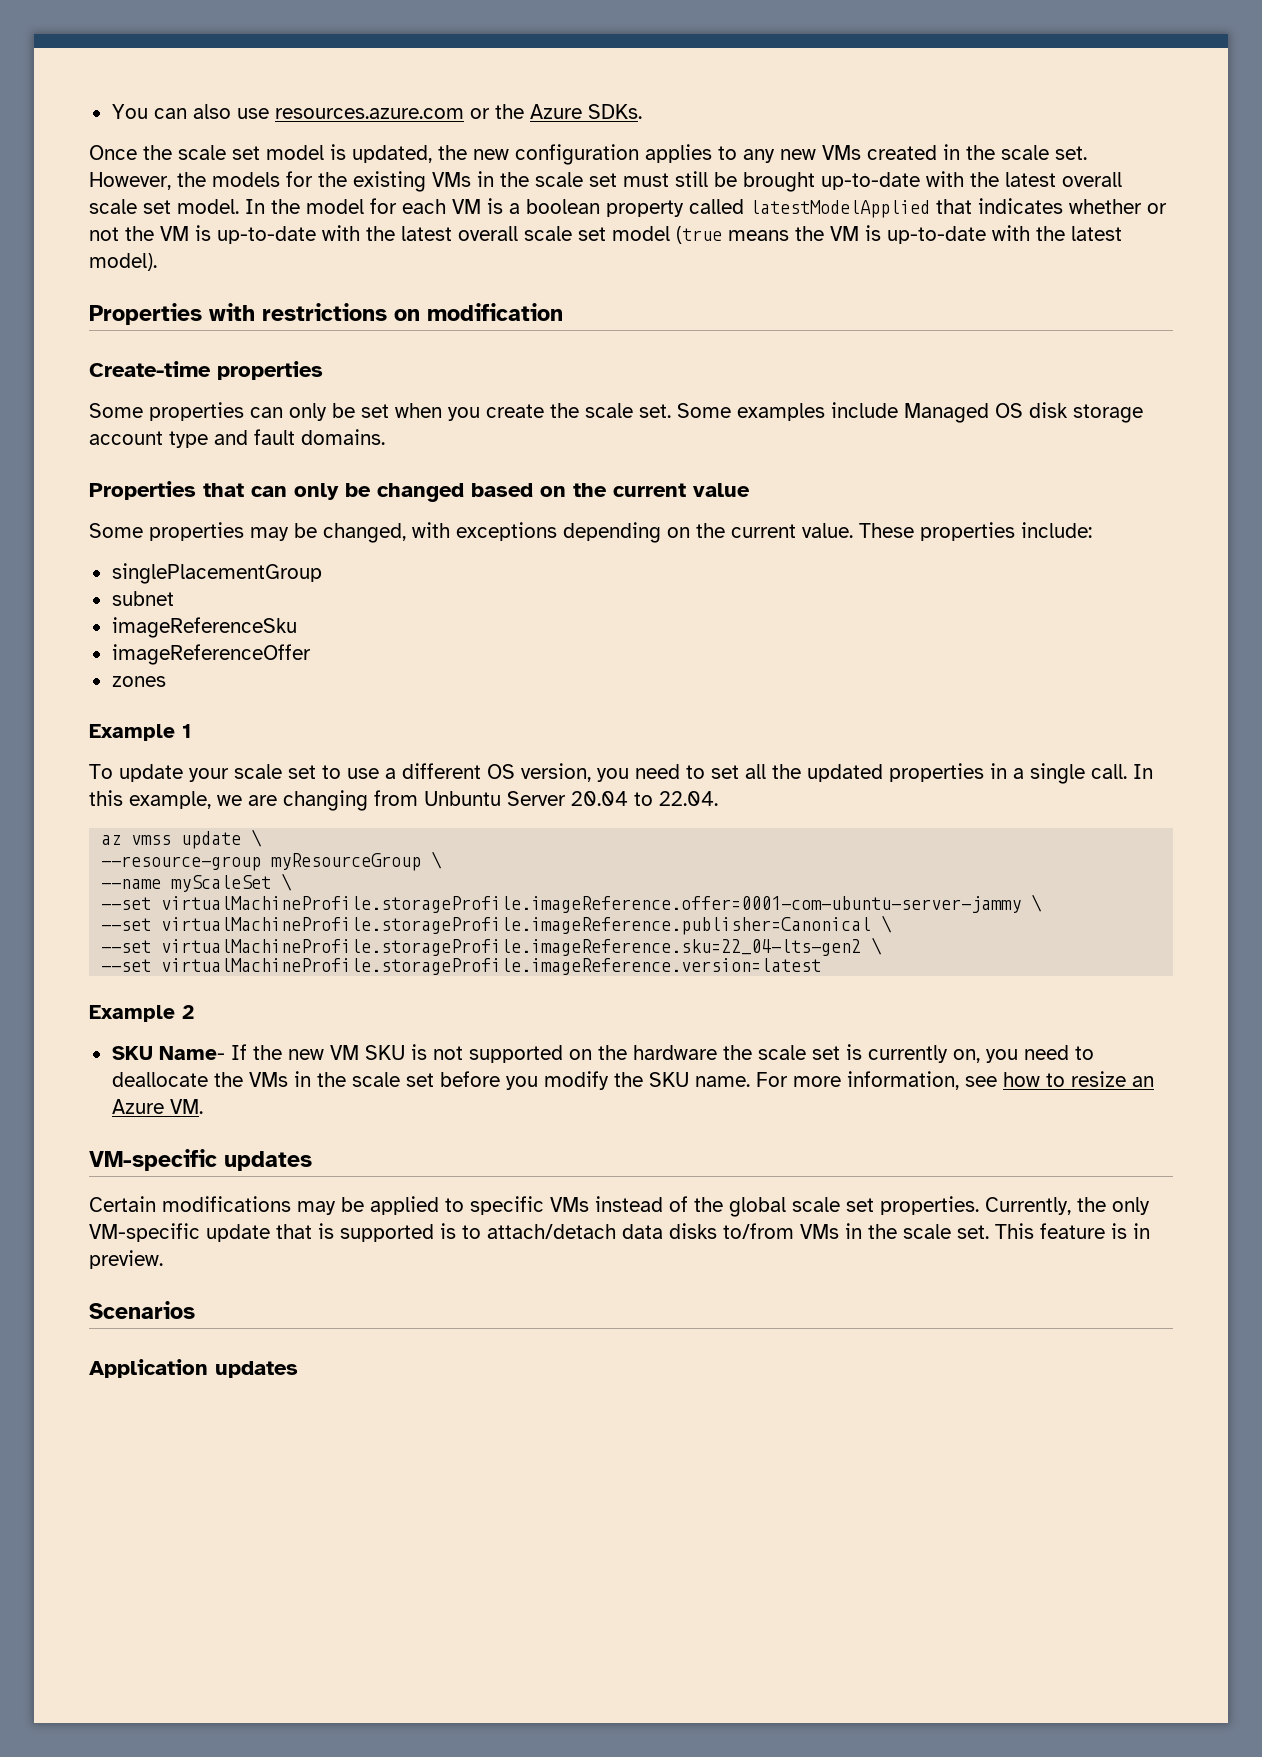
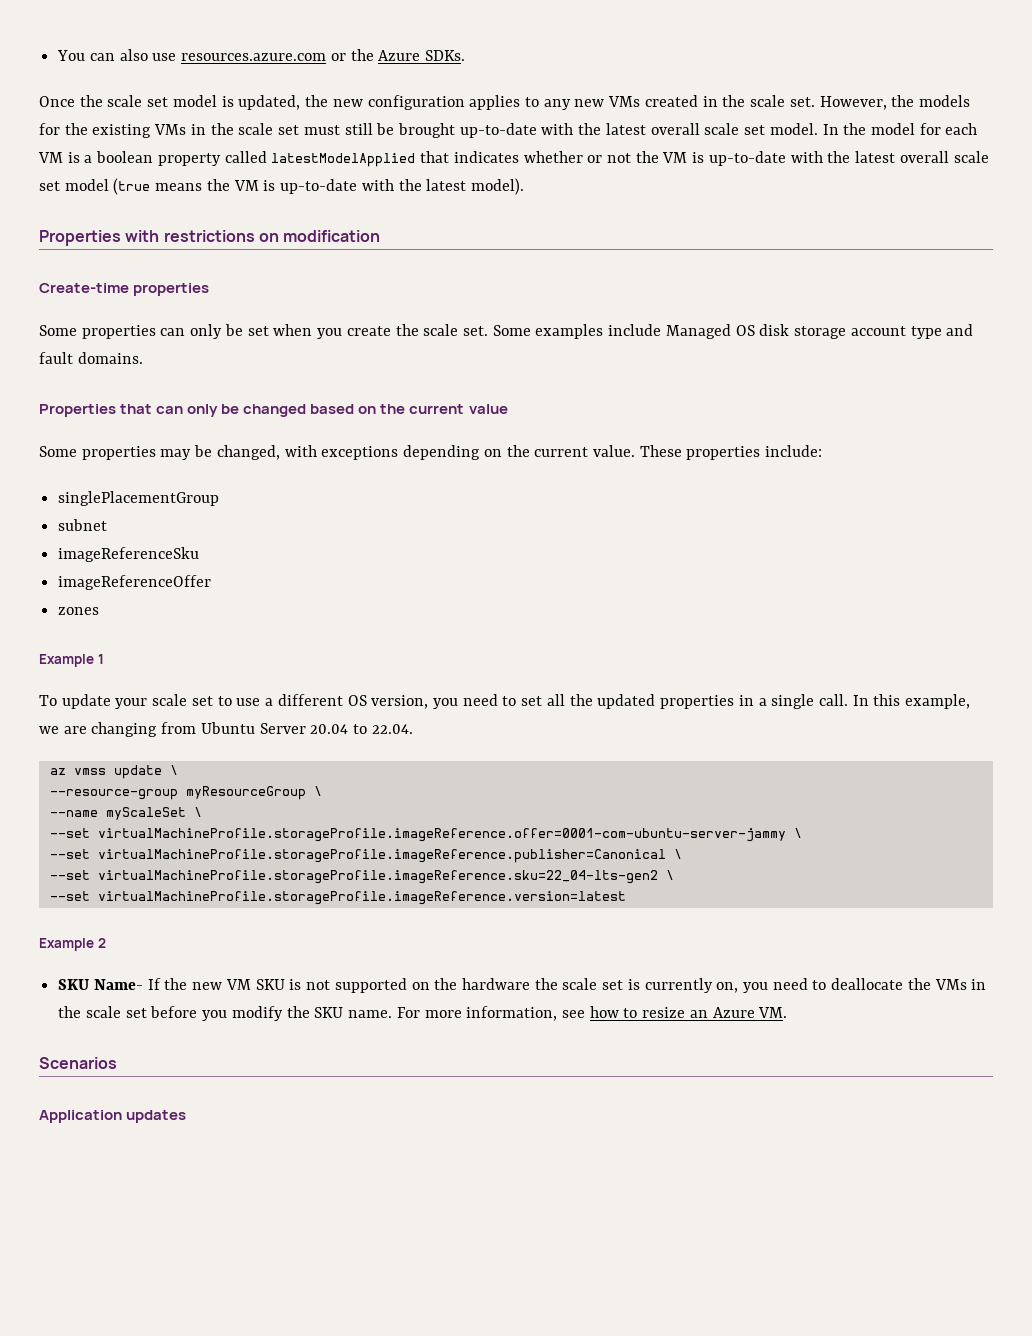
[424,791,501,806] Unbuntu -> [200,722,255,734] Ubuntu
[89,1149,312,1171] [89,1196,1150,1217] [89,1223,1150,1242] [89,1250,163,1269] // VM-specific updates // Certain modifications may be applied to specific VMs instead of the global scale set properties. Currently, the only VM-specific update that is supported is to attach/detach data disks to/from VMs in the scale set. This feature is in preview. -> (788, 1012) none

